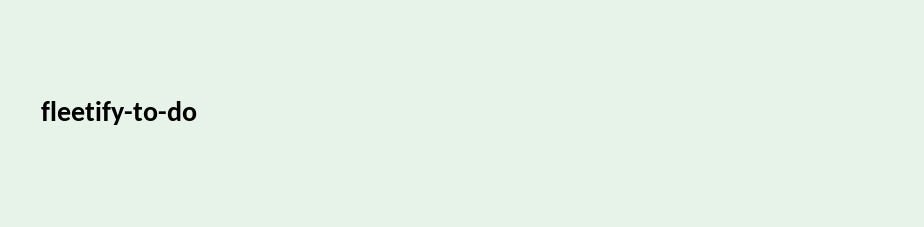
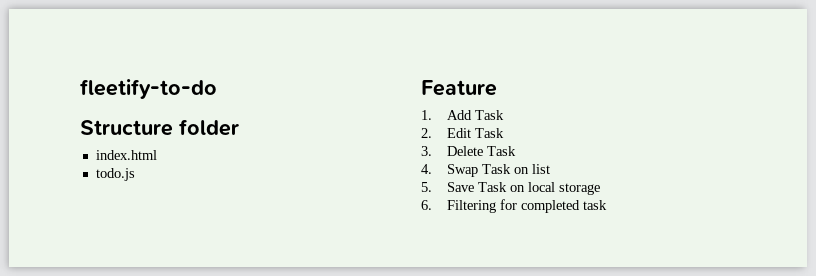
(197, 113) none -> [80,119,239,136] [95,150,157,160] [95,168,135,181] [421,80,497,96] [421,110,504,120] [421,128,504,138] [421,146,516,156] [421,164,550,177] [421,182,600,195] [421,199,607,213] // Structure folder // index.html // todo.js // Feature // 1. Add Task // 2. Edit Task // 3. Delete Task // 4. Swap Task on list // 5. Save Task on local storage // 6. Filtering for completed task

